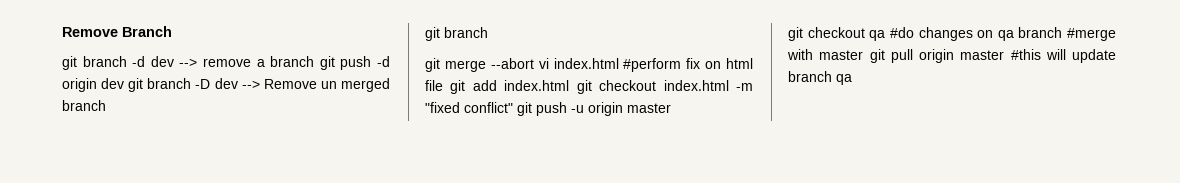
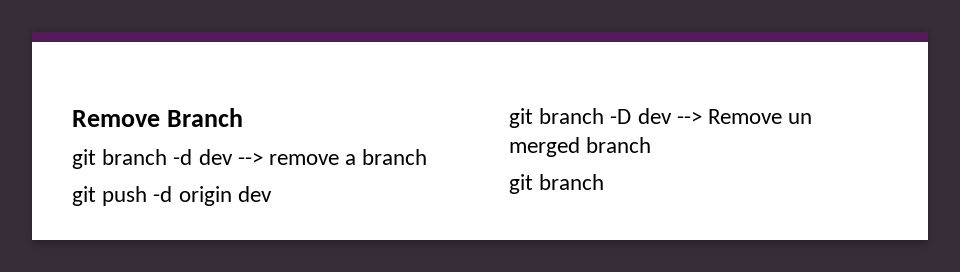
(315, 61) none -> (428, 157) //
(125, 83) none -> (272, 194) //
[425,58,753,72] [425,80,753,94] [425,102,671,116] [788,27,1116,41] [787,49,1116,63] [788,71,852,85] // git merge --abort vi index.html #perform fix on html file git add index.html git checkout index.html -m "fixed conflict" git push -u origin master // git checkout qa #do changes on qa branch #merge with master git pull origin master #this will update branch qa -> (605, 182) none

